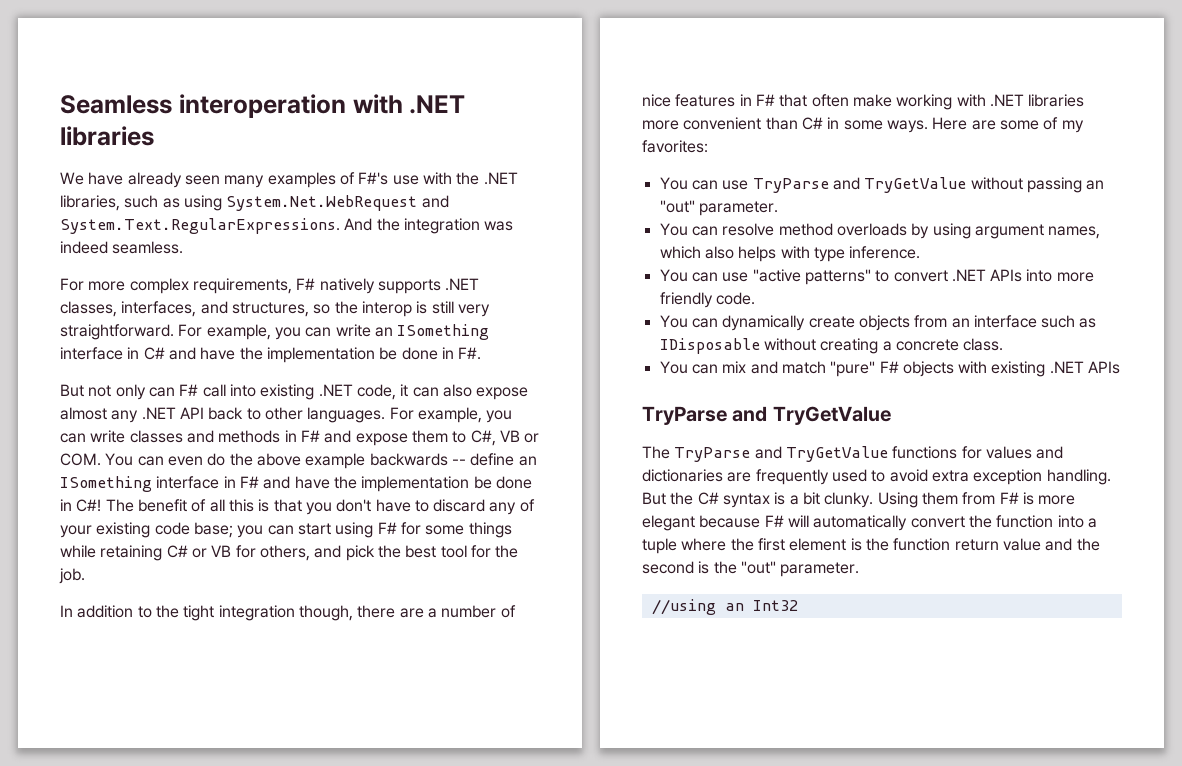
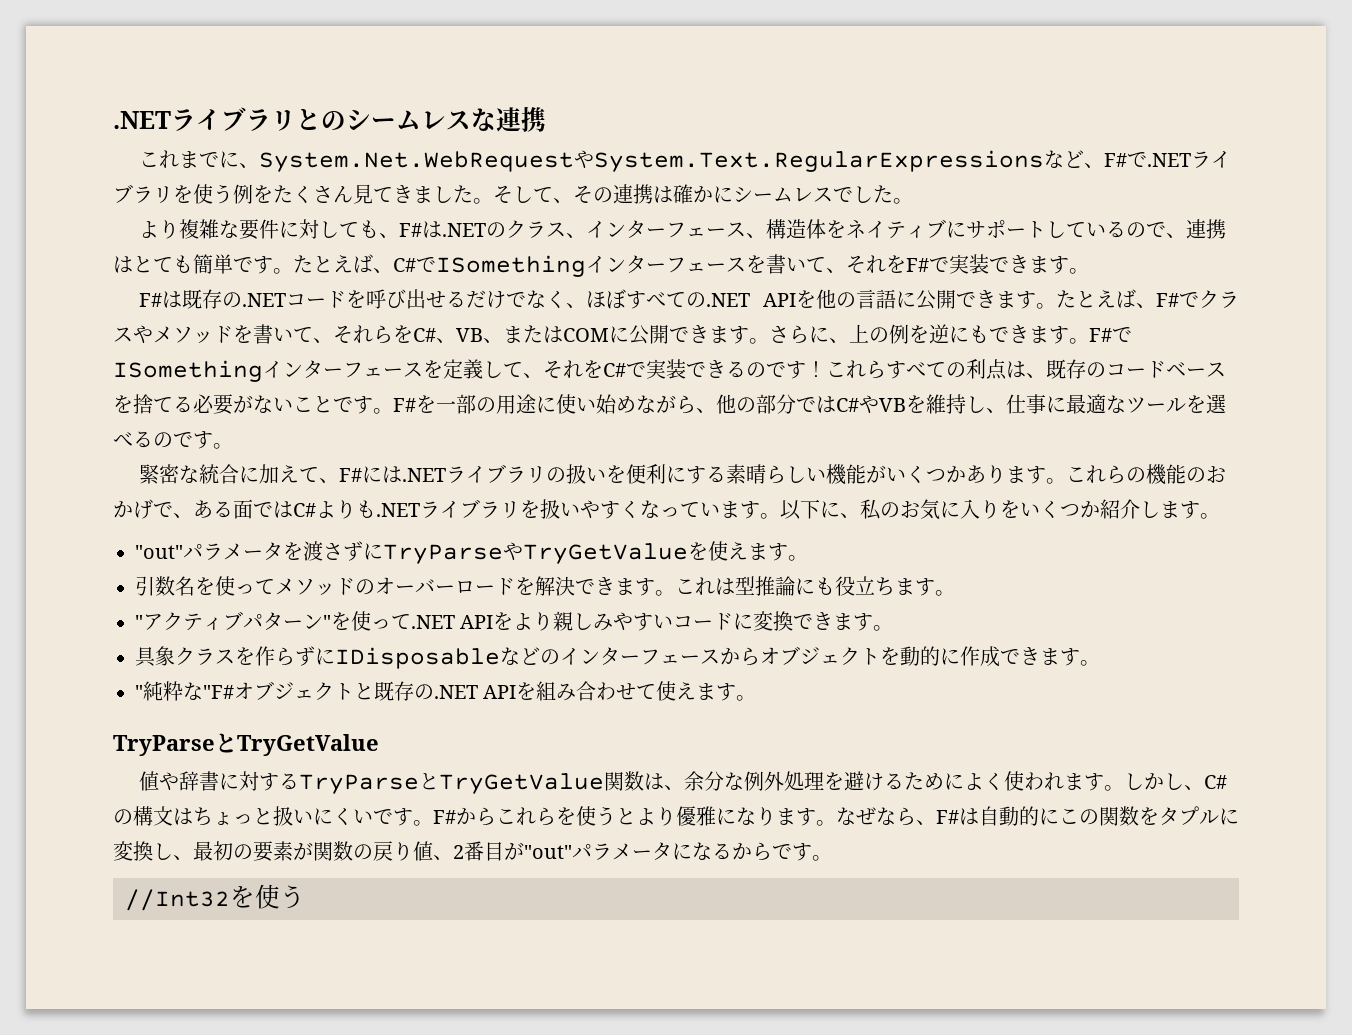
[60,94,466,118] [60,126,154,146] [60,172,518,188] [60,195,449,211] [60,218,514,234] [60,241,184,254] [60,278,480,294] [60,301,490,317] [60,324,490,340] [60,347,482,363] [60,384,529,400] [60,407,513,423] [60,430,540,446] [60,453,537,469] [60,476,532,492] [60,499,535,515] [60,522,512,538] [60,545,519,561] [59,568,85,584] [60,605,516,621] [642,94,1085,110] [642,117,1084,133] [642,140,708,153] [659,177,1105,193] [659,200,778,216] [659,223,1101,239] [659,246,921,262] [659,269,1094,285] [659,292,755,308] [659,315,1097,331] [659,338,1004,354] [659,361,1121,377] [642,406,768,425] Seamless interoperation with .NET libraries // We have already seen many examples of F#'s use with the .NET libraries, such as using System.Net.WebRequest and System.Text.RegularExpressions. And the integration was indeed seamless. // For more complex requirements, F# natively supports .NET classes, interfaces, and structures, so the interop is still very straightforward. For example, you can write an ISomething interface in C# and have the implementation be done in F#. // But not only can F# call into existing .NET code, it can also expose almost any .NET API back to other languages. For example, you can write classes and methods in F# and expose them to C#, VB or COM. You can even do the above example backwards -- define an ISomething interface in F# and have the implementation be done in C#! The benefit of all this is that you don't have to discard any of your existing code base; you can start using F# for some things while retaining C# or VB for others, and pick the best tool for the job. // In addition to the tight integration though, there are a number of nice features in F# that often make working with .NET libraries more convenient than C# in some ways. Here are some of my favorites: // You can use TryParse and TryGetValue without passing an "out" parameter. // You can resolve method overloads by using argument names, which also helps with type inference. // You can use "active patterns" to convert .NET APIs into more friendly code. // You can dynamically create objects from an interface such as IDisposable without creating a concrete class. // You can mix and match "pure" F# objects with existing .NET APIs // TryParse and -> [113,107,546,132] [139,150,1232,172] [113,184,913,204] [139,219,1227,240] [113,254,1089,277] [139,289,1239,310] [113,324,1132,345] [113,359,1226,382] [113,394,1227,415] [113,431,233,449] [139,464,1227,485] [113,499,1220,520] [135,541,808,564] [135,576,955,596] [135,611,894,631] [135,646,1100,669] [135,681,757,701] [113,733,237,756] .NETライブラリとのシームレスな連携 // これまでに、System.Net.WebRequestやSystem.Text.RegularExpressionsなど、F#で.NETライブラリを使う例をたくさん見てきました。そして、その連携は確かにシームレスでした。 // より複雑な要件に対しても、F#は.NETのクラス、インターフェース、構造体をネイティブにサポートしているので、連携はとても簡単です。たとえば、C#でISomethingインターフェースを書いて、それをF#で実装できます。 // F#は既存の.NETコードを呼び出せるだけでなく、ほぼすべての.NET APIを他の言語に公開できます。たとえば、F#でクラスやメソッドを書いて、それらをC#、VB、またはCOMに公開できます。さらに、上の例を逆にもできます。F#でISomethingインターフェースを定義して、それをC#で実装できるのです！これらすべての利点は、既存のコードベースを捨てる必要がないことです。F#を一部の用途に使い始めながら、他の部分ではC#やVBを維持し、仕事に最適なツールを選べるのです。 // 緊密な統合に加えて、F#には.NETライブラリの扱いを便利にする素晴らしい機能がいくつかあります。これらの機能のおかげで、ある面ではC#よりも.NETライブラリを扱いやすくなっています。以下に、私のお気に入りをいくつか紹介します。 // "out"パラメータを渡さずにTryParseやTryGetValueを使えます。 // 引数名を使ってメソッドのオーバーロードを解決できます。これは型推論にも役立ちます。 // "アクティブパターン"を使って.NET APIをより親しみやすいコードに変換できます。 // 具象クラスを作らずにIDisposableなどのインターフェースからオブジェクトを動的に作成できます。 // "純粋な"F#オブジェクトと既存の.NET APIを組み合わせて使えます。 // TryParseと
[642,446,1064,462] [642,469,1111,485] [642,492,1076,508] [642,515,1097,531] [642,538,1100,554] [642,561,860,577] [651,599,798,615] The TryParse and TryGetValue functions for values and dictionaries are frequently used to avoid extra exception handling. But the C# syntax is a bit clunky. Using them from F# is more elegant because F# will automatically convert the function into a tuple where the first element is the function return value and the second is the "out" parameter. // //using an Int32 -> [139,771,1228,794] [113,806,1239,826] [113,841,832,862] [125,884,305,911] 値や辞書に対するTryParseとTryGetValue関数は、余分な例外処理を避けるためによく使われます。しかし、C#の構文はちょっと扱いにくいです。F#からこれらを使うとより優雅になります。なぜなら、F#は自動的にこの関数をタプルに変換し、最初の要素が関数の戻り値、2番目が"out"パラメータになるからです。 // //Int32を使う

